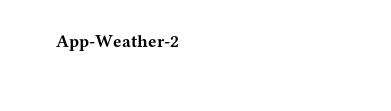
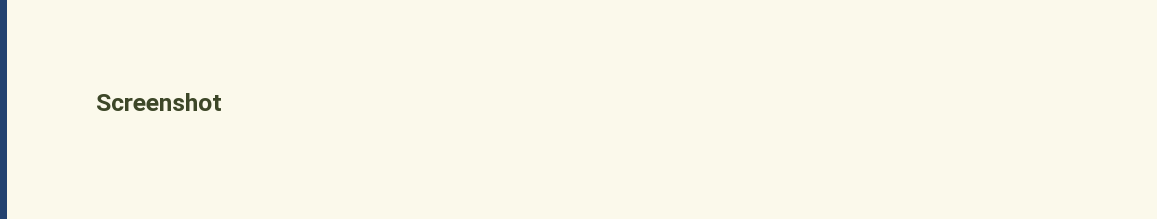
[56,35,179,51] App-Weather-2 -> [96,93,222,111] Screenshot

